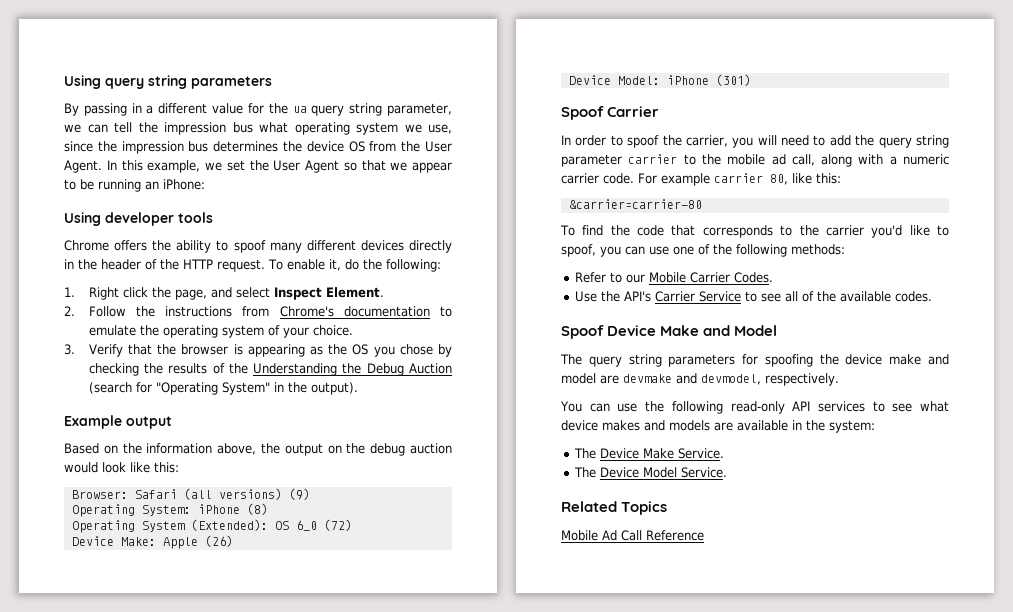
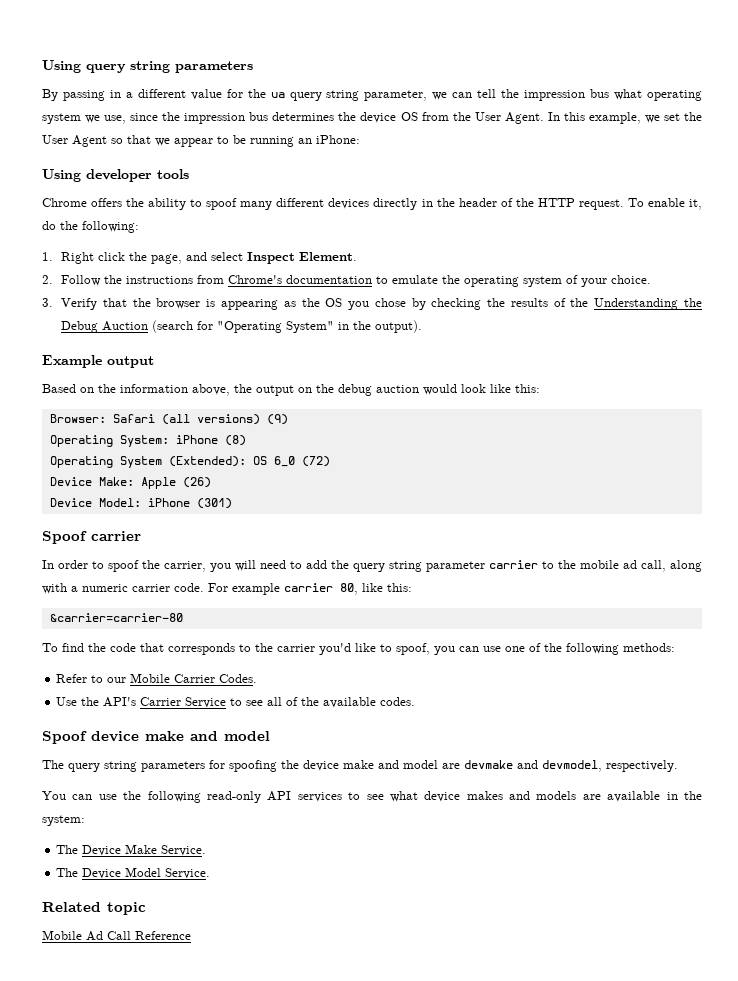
[607,106,660,117] Carrier -> [91,531,141,541] carrier
[607,325,778,336] Device Make and Model -> [91,731,270,742] device make and model
[621,501,668,515] Topics -> [107,902,146,915] topic

